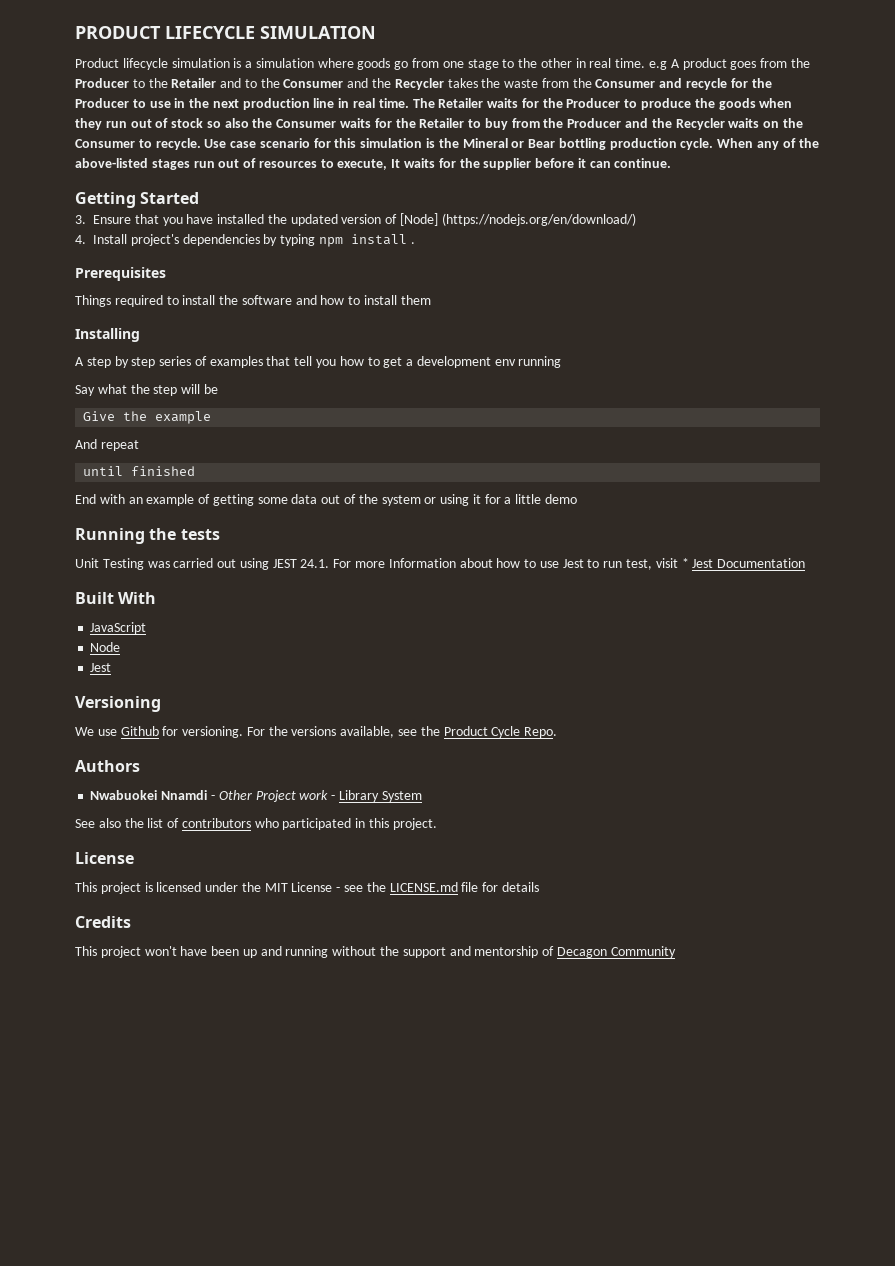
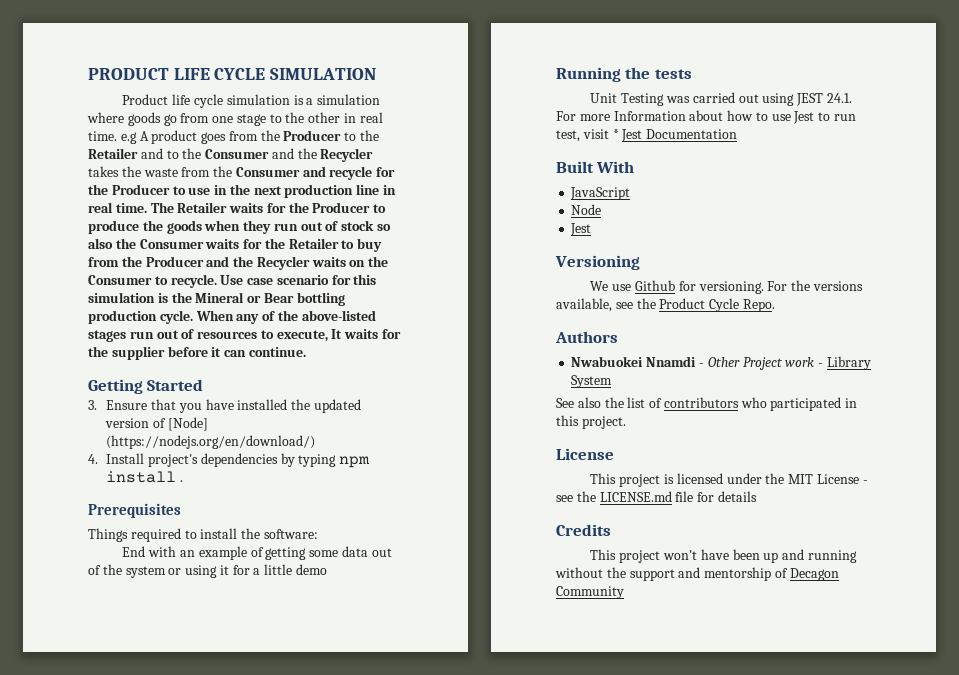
[165,26,255,39] LIFECYCLE -> [173,68,266,80] LIFE CYCLE
[122,58,168,70] lifecycle -> [172,94,223,108] life cycle
[241,295,431,305] [75,328,140,342] [75,356,562,368] [75,384,218,396] [83,411,212,424] [75,439,139,451] [83,466,196,476] software and how to install them // Installing // A step by step series of examples that tell you how to get a development env running // Say what the step will be // Give the example // And repeat // until finished -> [263,529,318,539] software:

